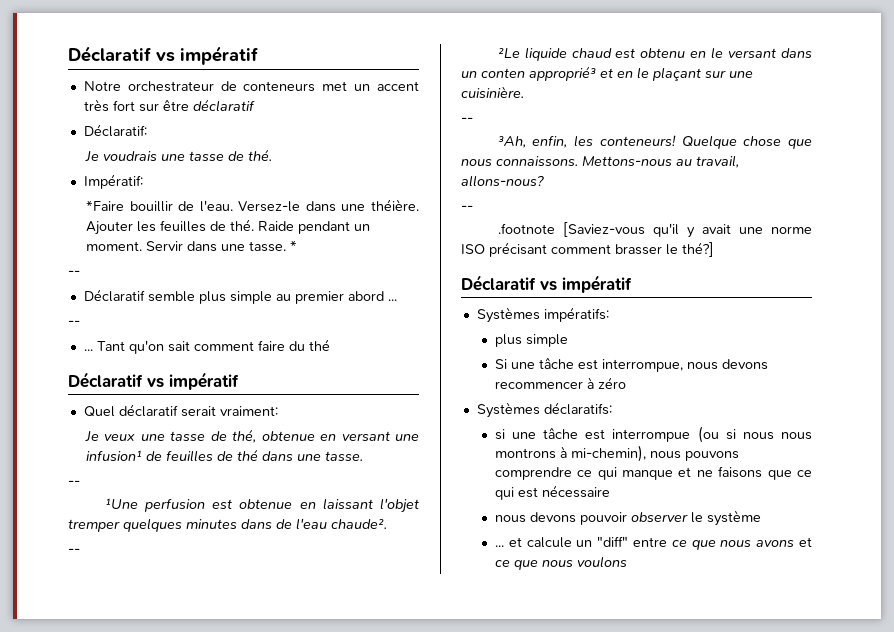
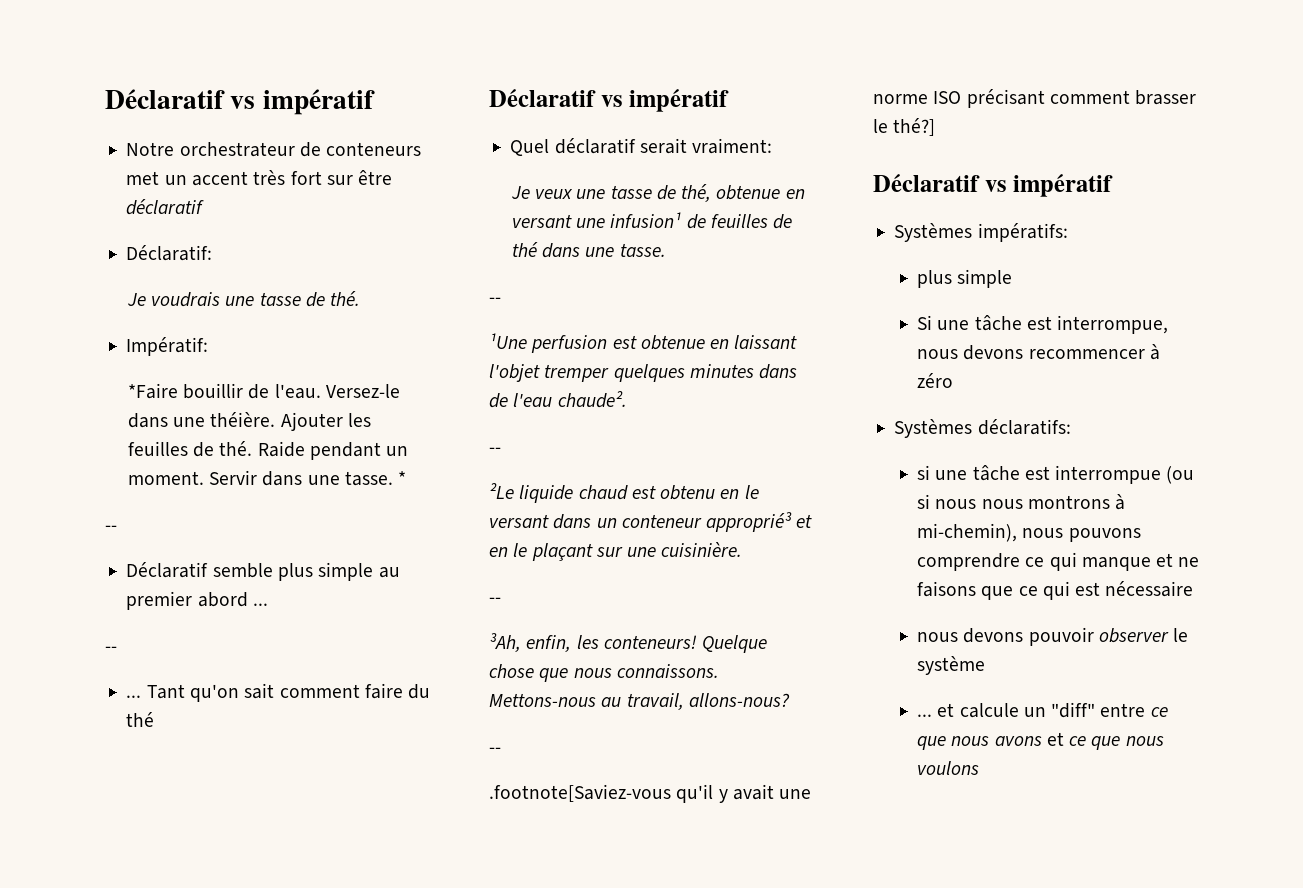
[481,68,525,78] conten -> [621,514,702,528] conteneur
[497,222,645,237] .footnote [Saviez-vous -> [489,784,671,802] .footnote[Saviez-vous

